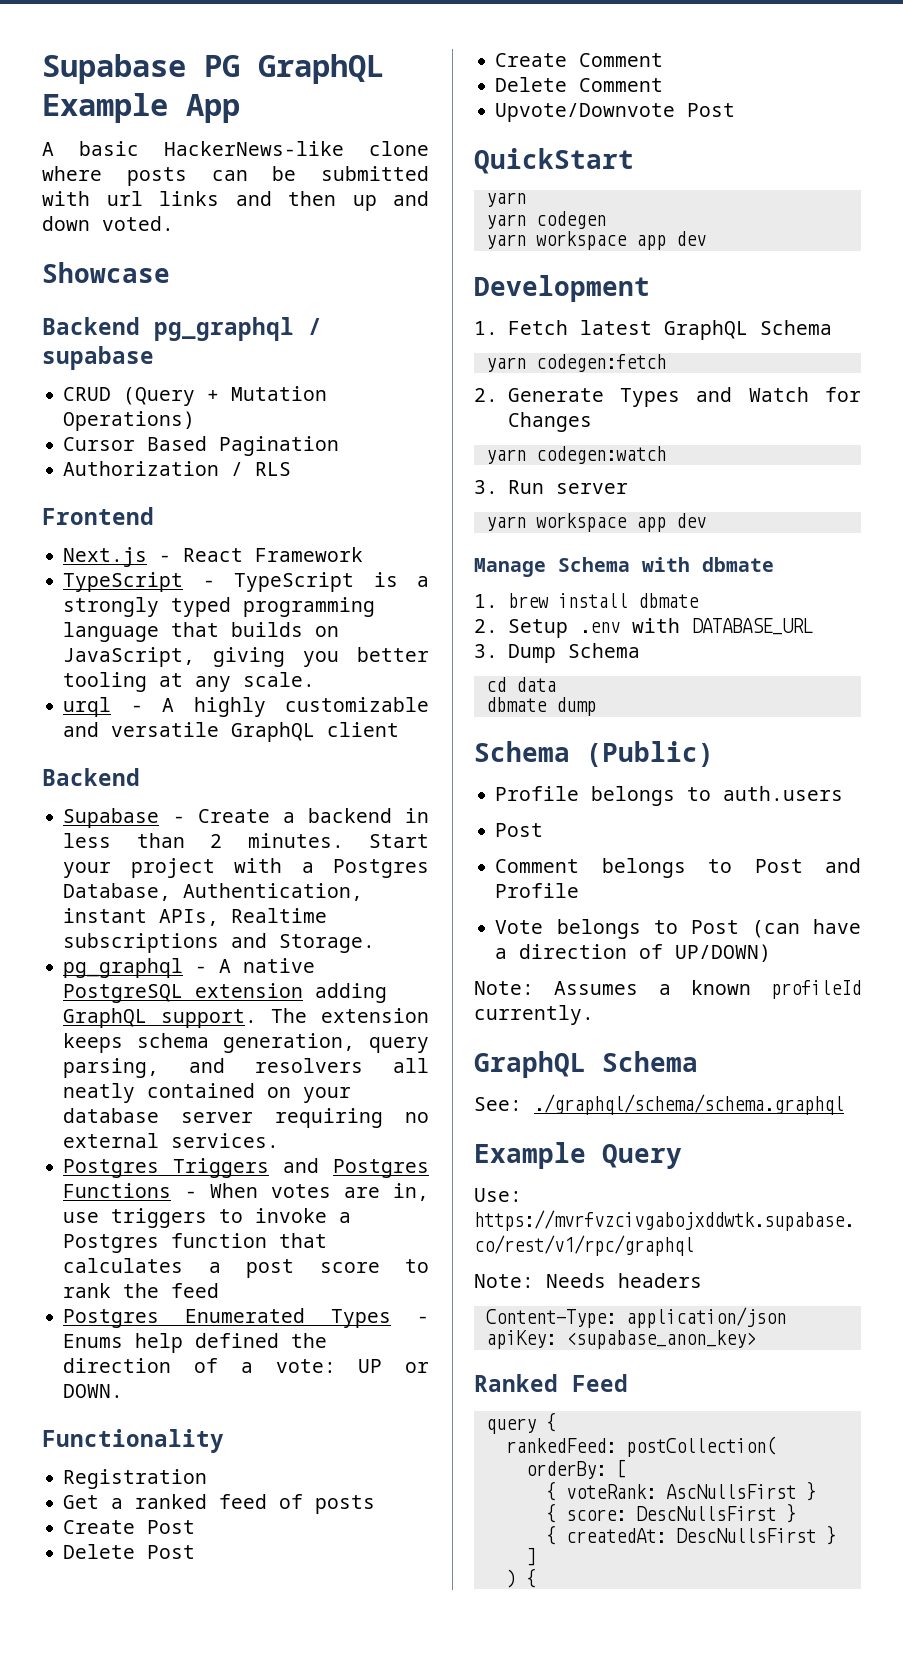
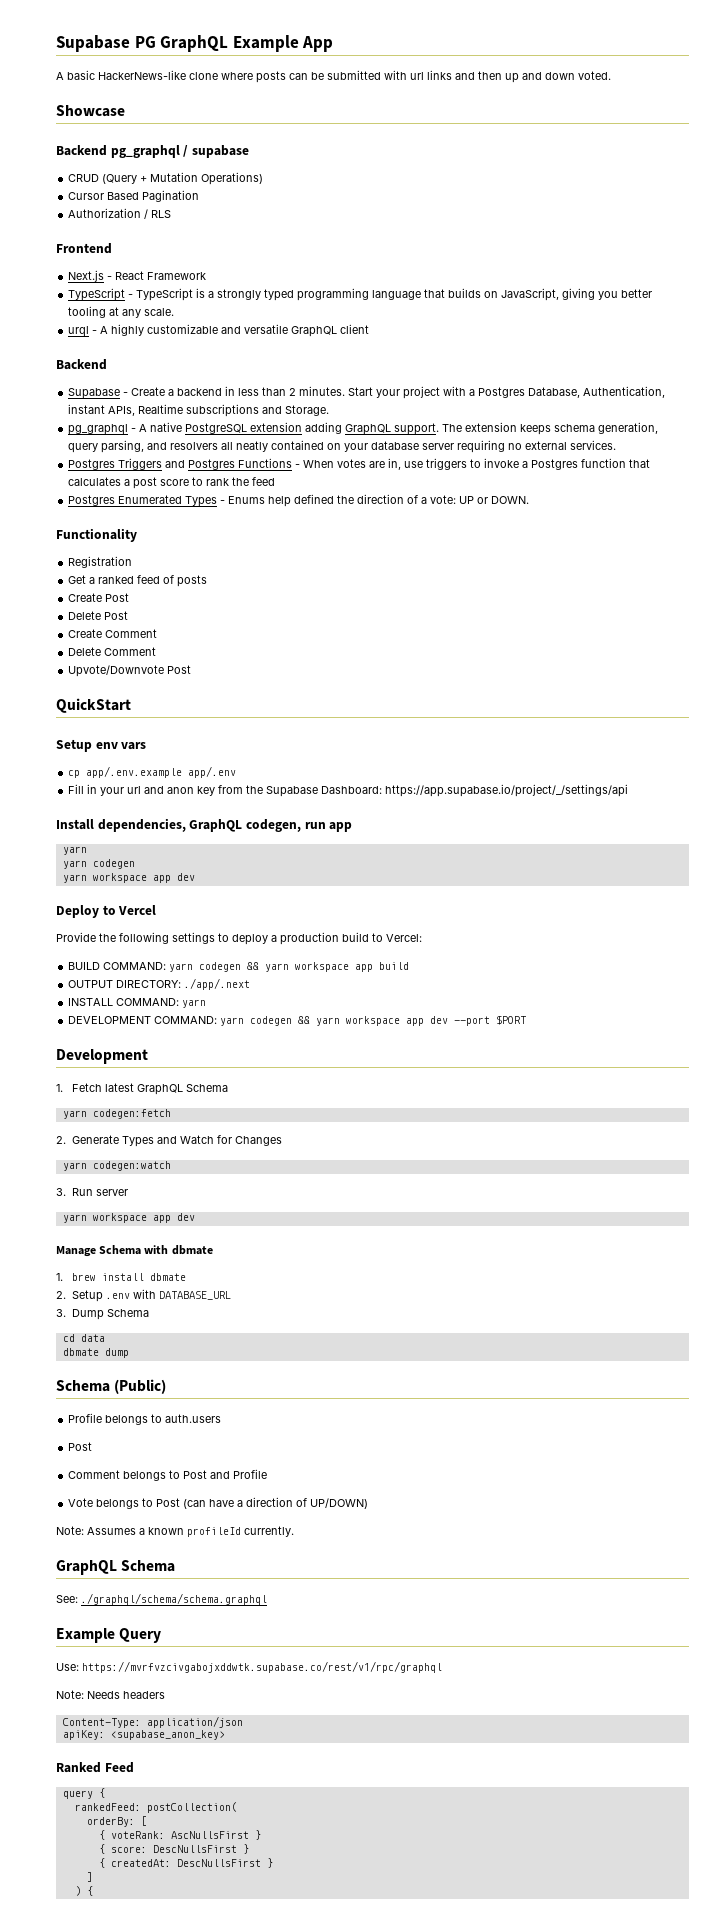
(634, 161) none -> [56,739,147,752] [68,766,237,778] [68,784,629,797] [56,818,353,832] // Setup env vars // cp app/.env.example app/.env // Fill in your url and anon key from the Supabase Dashboard: https://app.supabase.io/project/_/settings/api // Install dependencies, GraphQL codegen, run app
(706, 238) none -> [56,905,157,918] [56,932,422,945] [68,962,410,972] [68,978,251,990] [68,998,207,1008] [68,1015,527,1026] // Deploy to Vercel // Provide the following settings to deploy a production build to Vercel: // BUILD COMMAND: yarn codegen && yarn workspace app build // OUTPUT DIRECTORY: ./app/.next // INSTALL COMMAND: yarn // DEVELOPMENT COMMAND: yarn codegen && yarn workspace app dev --port $PORT

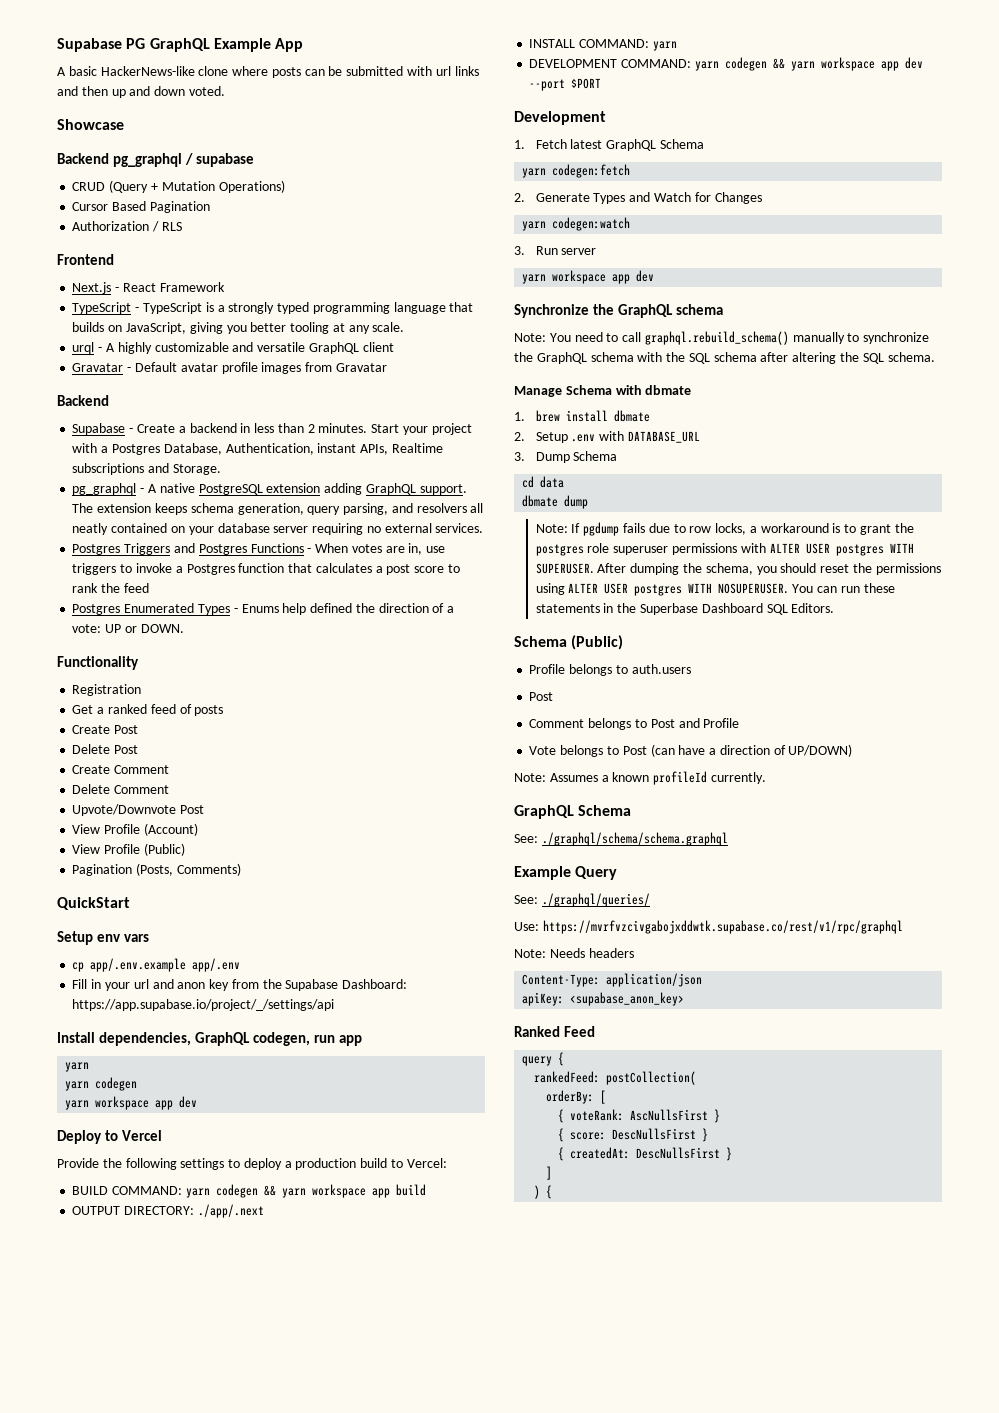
(370, 329) none -> [72,362,387,374] // Gravatar - Default avatar profile images from Gravatar
(192, 669) none -> [72,823,198,836] [72,843,185,856] [72,863,241,876] // View Profile (Account) // View Profile (Public) // Pagination (Posts, Comments)
(195, 1217) none -> [514,304,723,318] [514,331,930,345] [514,352,935,364] // Synchronize the GraphQL schema // Note: You need to call graphql.rebuild_schema() manually to synchronize the GraphQL schema with the SQL schema after altering the SQL schema.
(129, 1353) none -> [535,522,914,536] [535,543,914,556] [535,563,941,575] [535,583,895,596] [535,603,835,615] // Note: If pgdump fails due to row locks, a workaround is to grant the postgres role superuser permissions with ALTER USER postgres WITH SUPERUSER. After dumping the schema, you should reset the permissions using ALTER USER postgres WITH NOSUPERUSER. You can run these statements in the Superbase Dashboard SQL Editors.
(162, 1635) none -> [514,893,650,907] // See: ./graphql/queries/

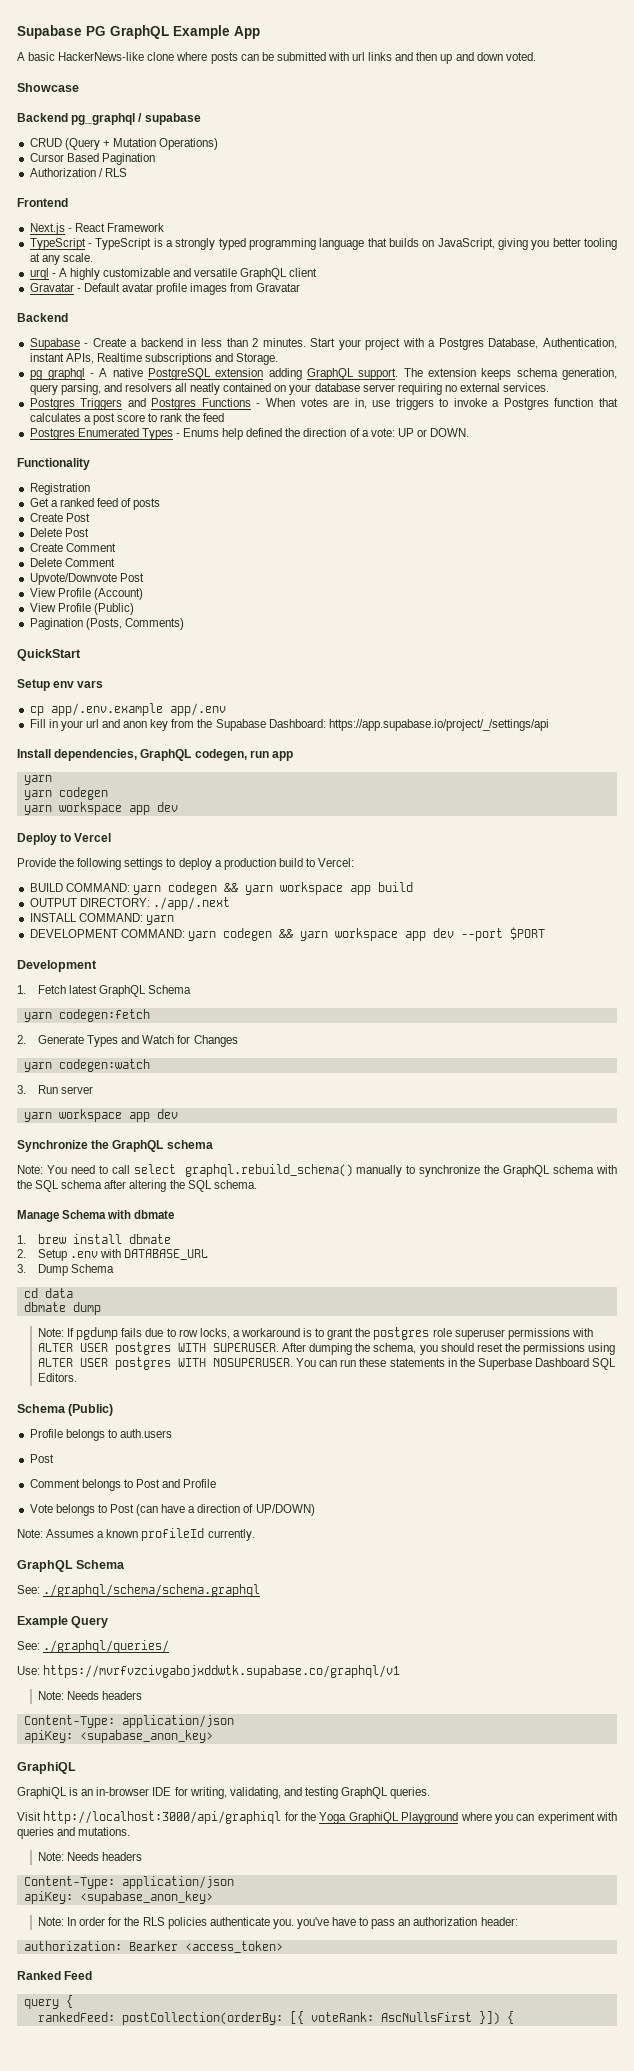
(642, 337) none -> [133,1164,176,1174] select
[542,920,903,934] [514,948,634,958] [522,973,703,987] [522,992,685,1006] https://mvrfvzcivgabojxddwtk.supabase.co/rest/v1/rpc/graphql // Note: Needs headers // Content-Type: application/json // apiKey: <supabase_anon_key> -> [43,1665,401,1678] [37,1691,143,1700] [23,1715,234,1728] [23,1730,213,1743] [17,1762,76,1774] [17,1787,431,1799] [17,1811,618,1824] [17,1827,131,1839] [37,1852,143,1861] [23,1876,234,1889] [23,1891,213,1904] [37,1917,518,1929] [23,1941,283,1953] https://mvrfvzcivgabojxddwtk.supabase.co/graphql/v1 // Note: Needs headers // Content-Type: application/json // apiKey: <supabase_anon_key> // GraphiQL // GraphiQL is an in-browser IDE for writing, validating, and testing GraphQL queries. // Visit http://localhost:3000/api/graphiql for the Yoga GraphiQL Playground where you can experiment with queries and mutations. // Note: Needs headers // Content-Type: application/json // apiKey: <supabase_anon_key> // Note: In order for the RLS policies authenticate you. you've have to pass an authorization header: // authorization: Bearker <access_token>
[606,1071,697,1085] [546,1090,607,1104] [558,1109,721,1123] [558,1128,709,1142] [558,1147,733,1161] [546,1166,553,1180] [534,1185,541,1199] postCollection( // orderBy: [ // { voteRank: AscNullsFirst } // { score: DescNullsFirst } // { createdAt: DescNullsFirst } // ] // ) -> [121,2011,500,2025] postCollection(orderBy: [{ voteRank: AscNullsFirst }])

